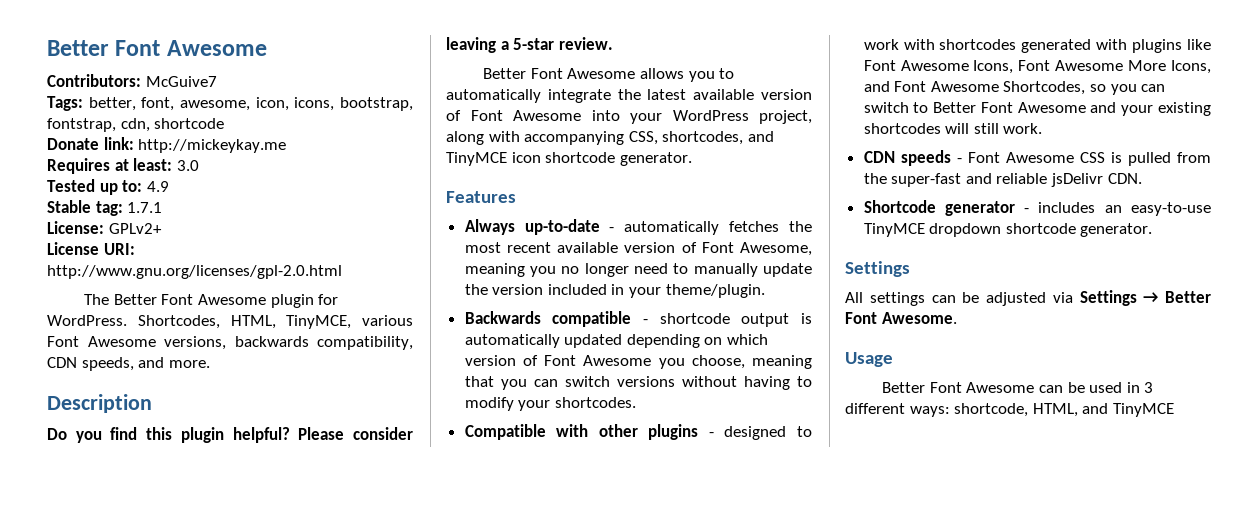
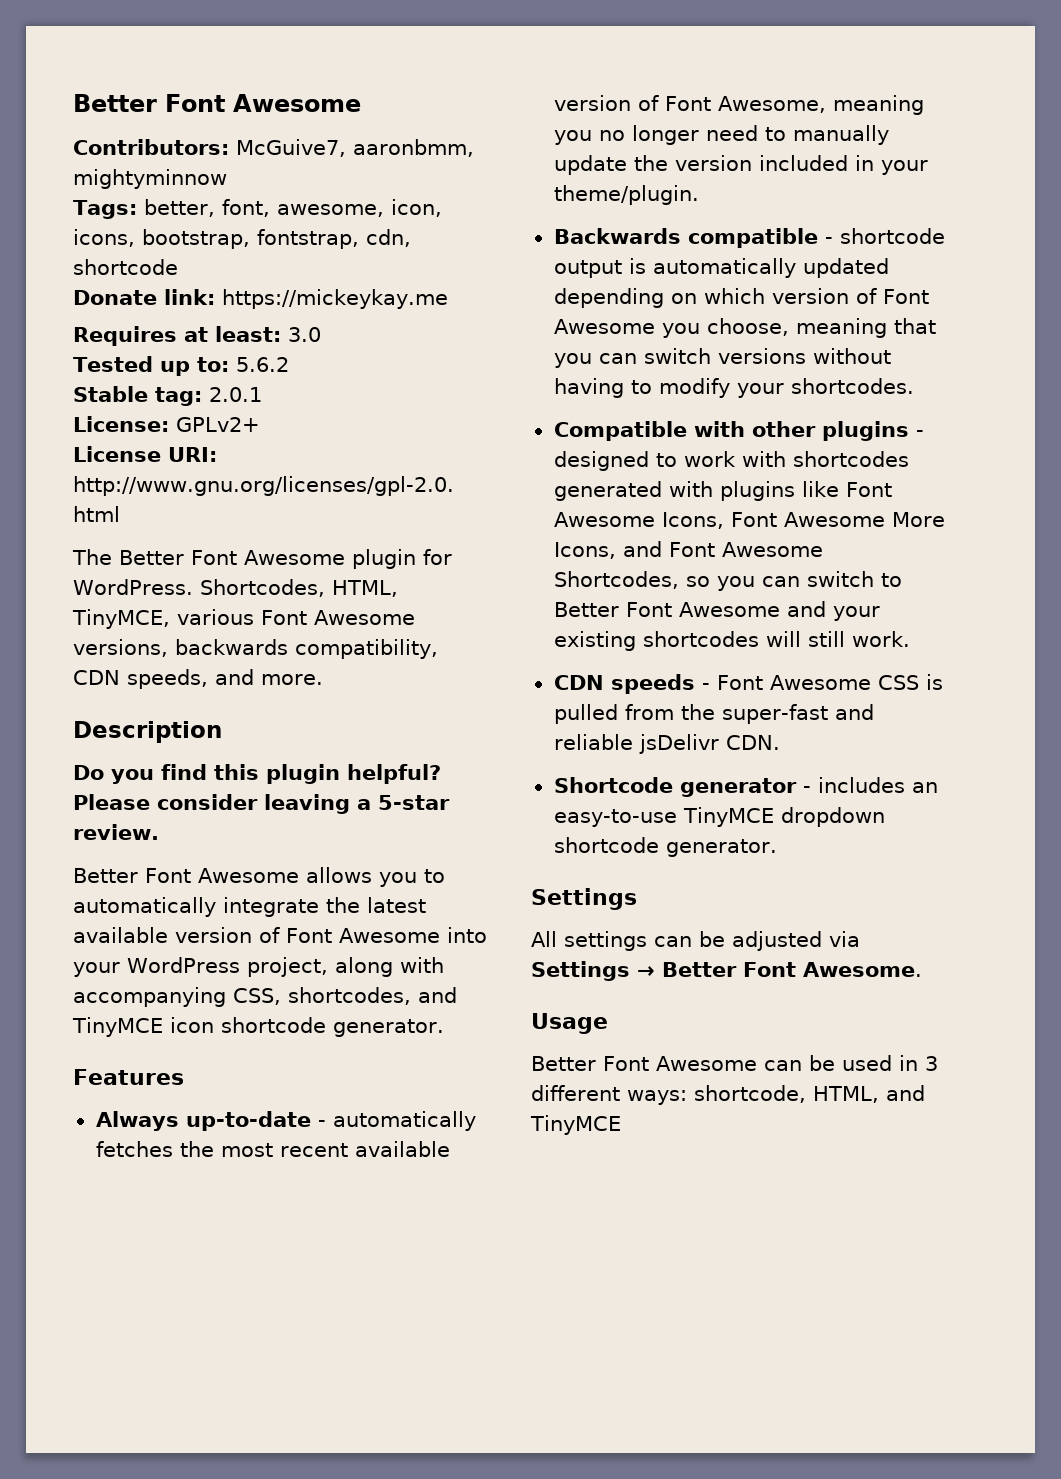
[145,76,217,87] McGuive7 -> [236,139,474,157] [73,169,227,189] McGuive7, aaronbmm, mightyminnow
[138,139,287,153] http://mickeykay.me -> [222,289,448,309] https://mickeykay.me
[146,181,169,192] 4.9 -> [235,357,289,372] 5.6.2
[127,202,163,213] 1.7.1 -> [209,387,262,402] 2.0.1

